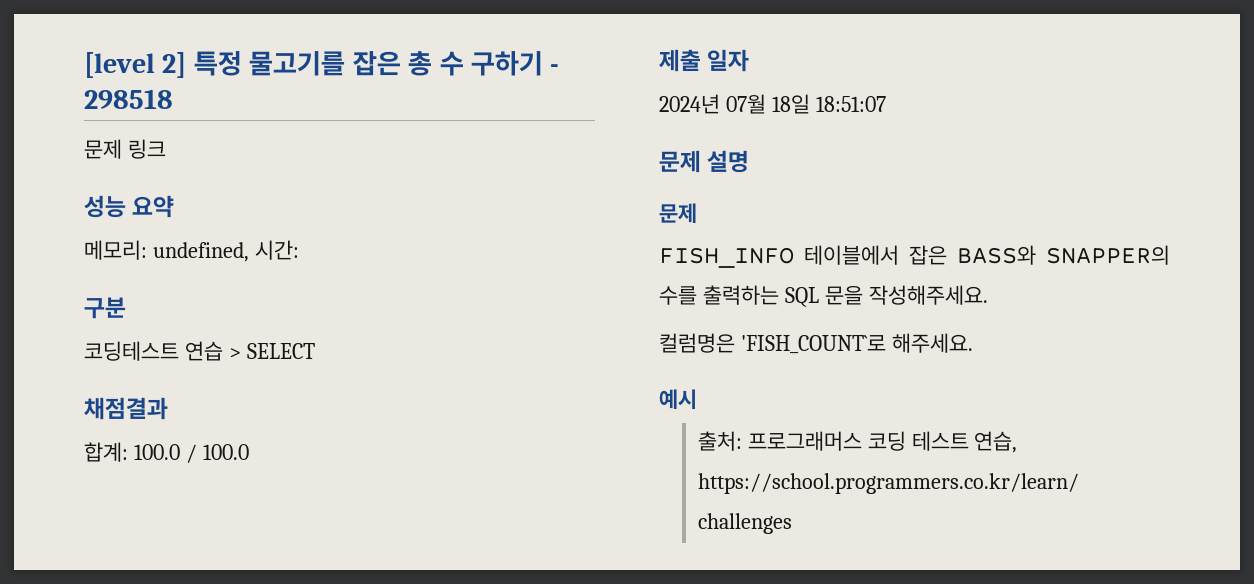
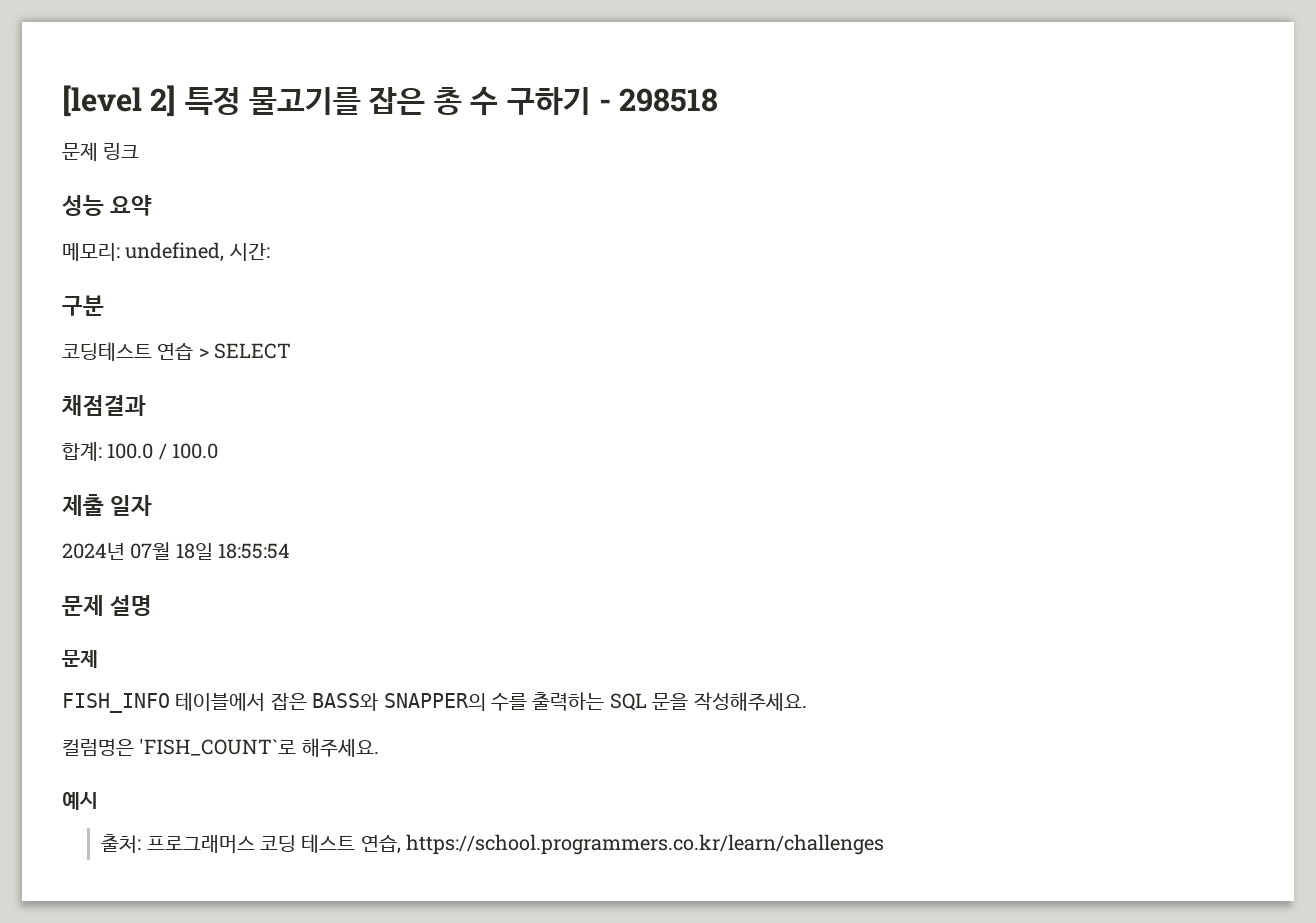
[815,96,886,112] 18:51:07 -> [218,543,291,559] 18:55:54

